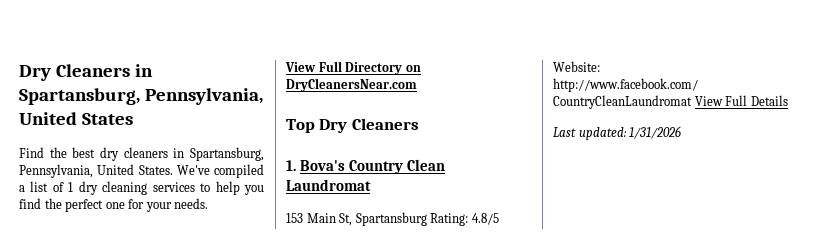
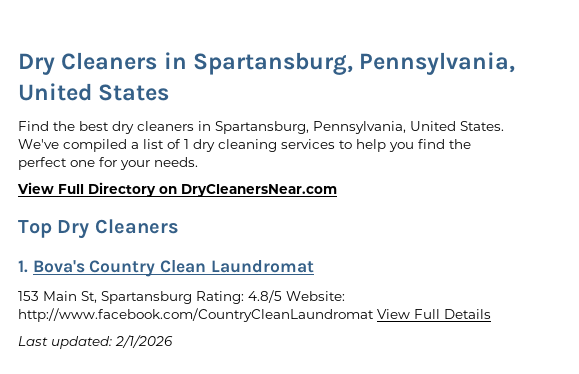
[629,126,682,139] 1/31/2026 -> [115,335,173,348] 2/1/2026

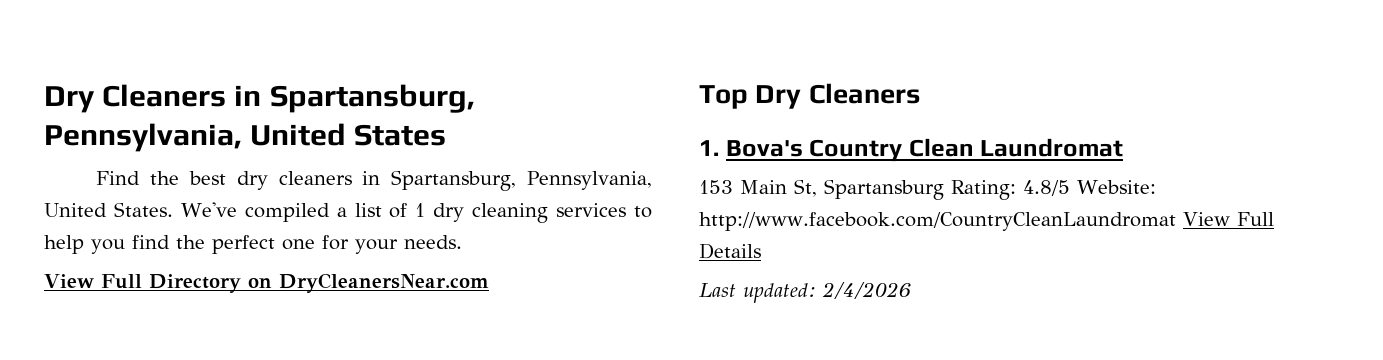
[115,335,173,348] 2/1/2026 -> [822,282,911,299] 2/4/2026

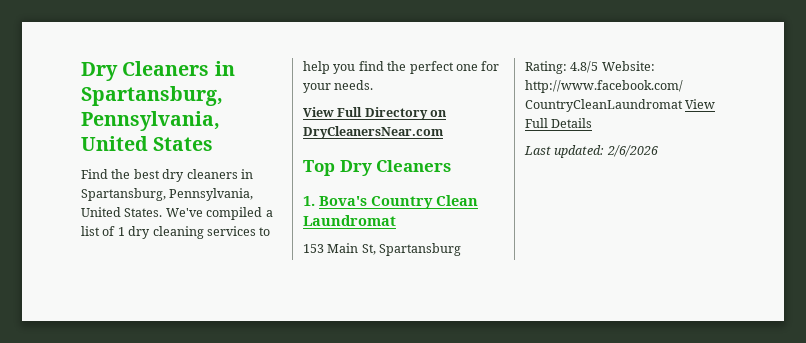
[822,282,911,299] 2/4/2026 -> [606,145,658,157] 2/6/2026

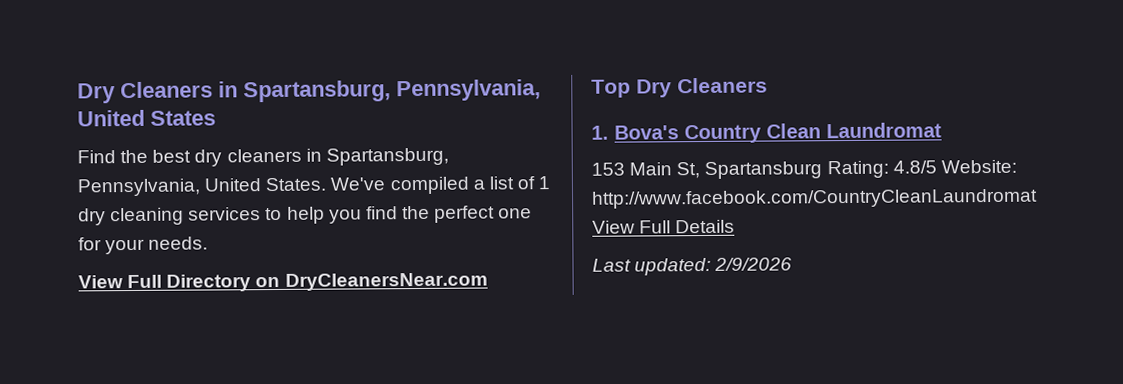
[606,145,658,157] 2/6/2026 -> [714,257,793,271] 2/9/2026

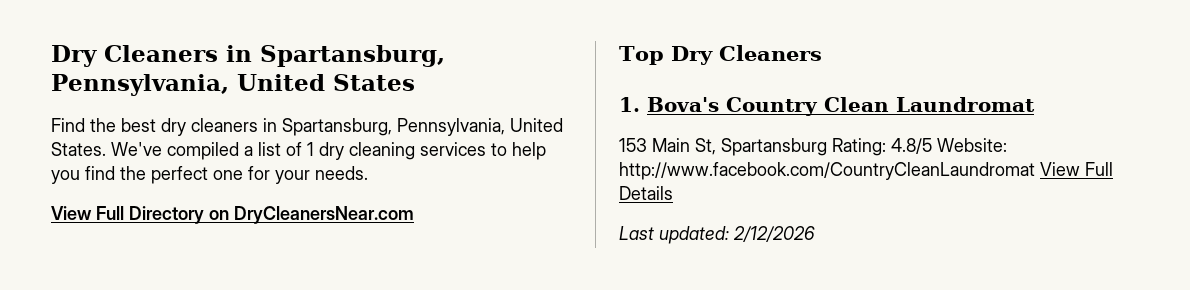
[714,257,793,271] 2/9/2026 -> [733,226,815,242] 2/12/2026

